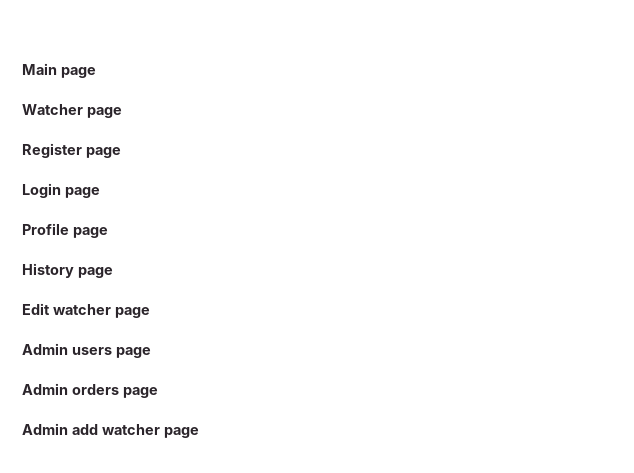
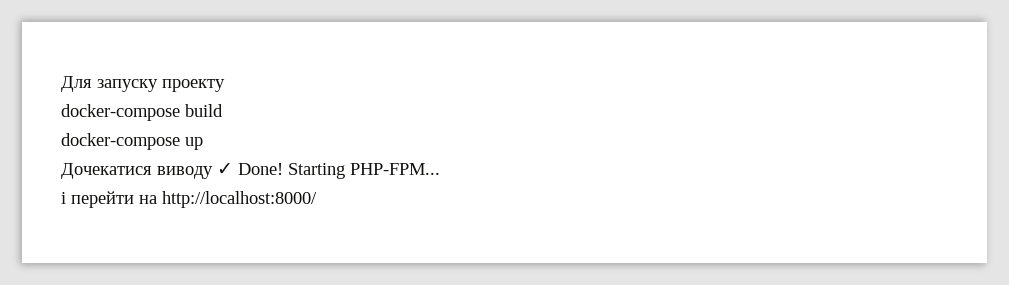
[22,63,96,78] [22,104,122,118] [22,143,121,158] [22,183,100,198] [22,223,108,238] [22,263,113,278] [22,303,150,318] [22,343,151,358] [22,383,158,398] [22,423,199,438] Main page // Watcher page // Register page // Login page // Profile page // History page // Edit watcher page // Admin users page // Admin orders page // Admin add watcher page -> [61,76,225,92] [61,104,223,121] [61,133,203,150] [61,163,440,179] [61,191,317,208] Для запуску проекту // docker-compose build // docker-compose up // Дочекатися виводу ✓ Done! Starting PHP-FPM... // і перейти на http://localhost:8000/

